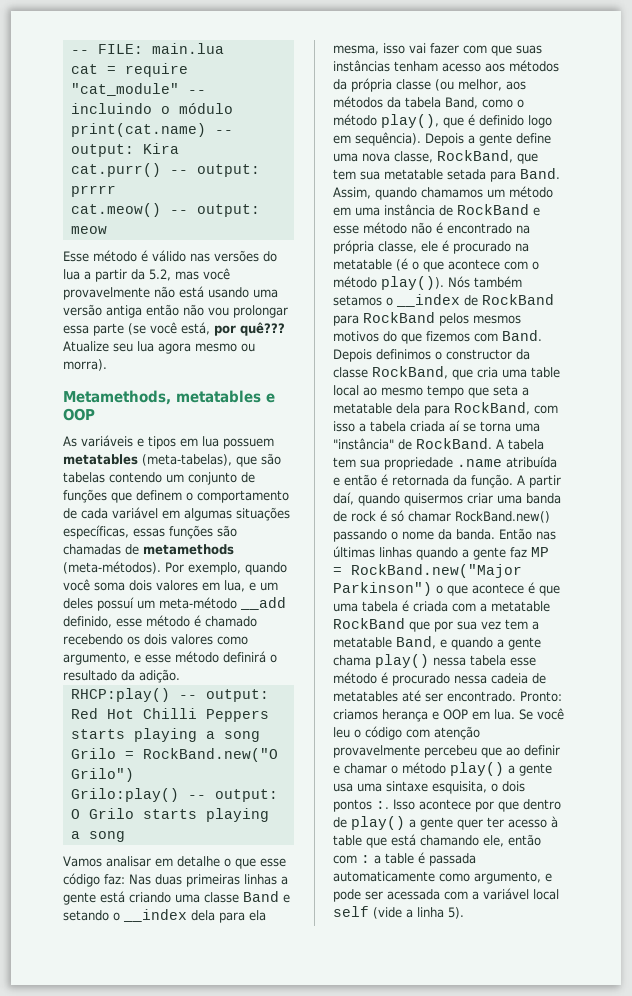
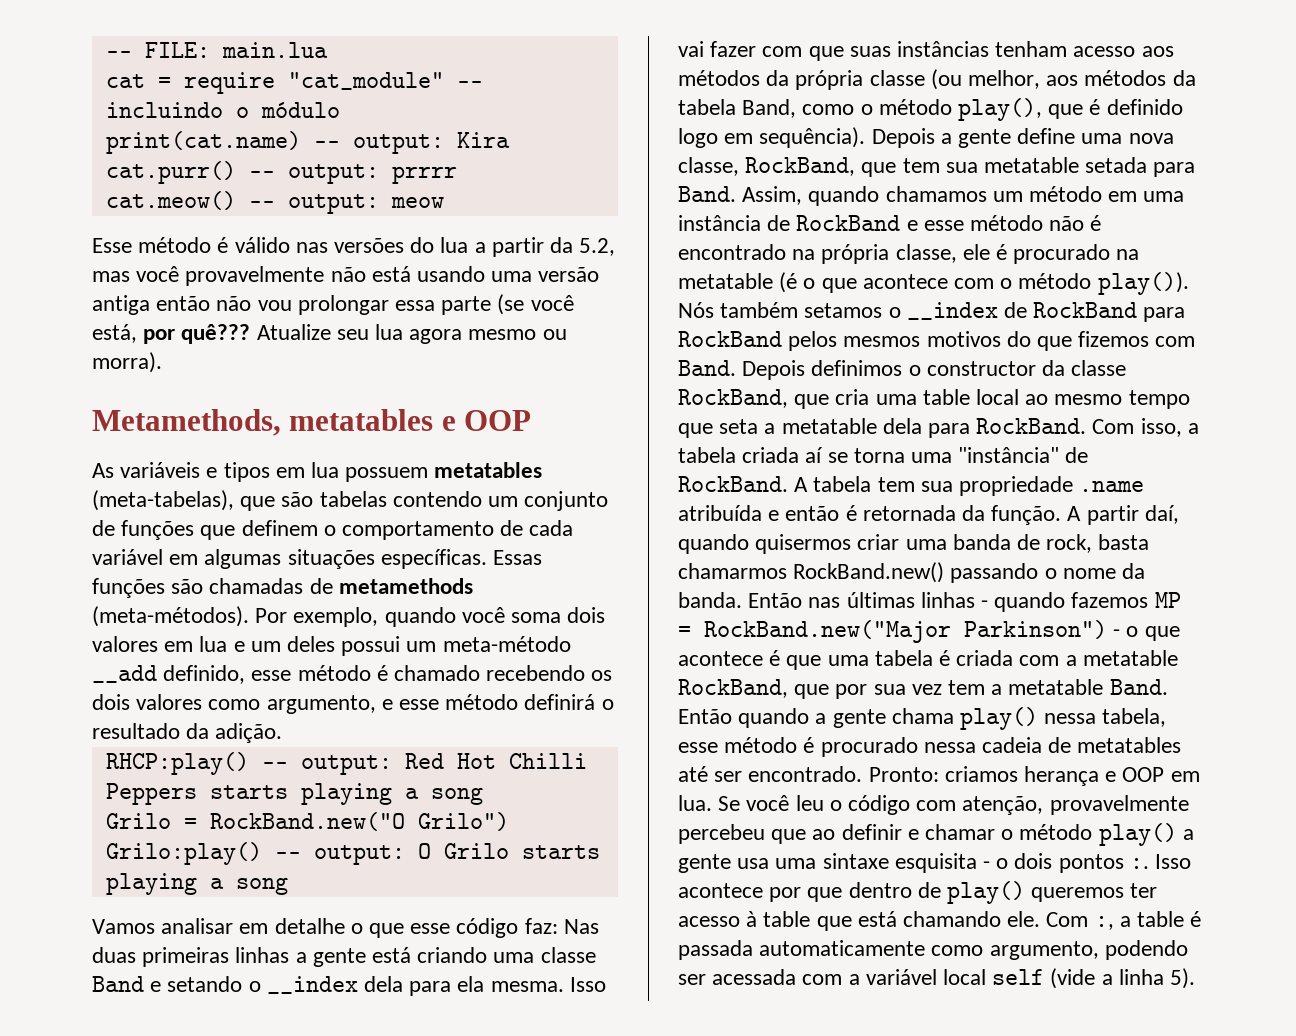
[63,525,165,539] específicas, essas -> [380,549,543,569] específicas. Essas
[224,580,245,592] lua, -> [199,636,228,652] lua
[97,597,134,611] possuí -> [341,636,401,656] possui
[333,43,405,55] mesma, isso -> [490,977,606,992] mesma. Isso
[454,402,558,415] [333,421,355,432] RockBand, com isso -> [976,418,1182,437] RockBand. Com isso,
[351,510,451,522] rock é só chamar -> [1046,534,1150,553] [678,563,787,579] rock, basta chamarmos
[416,547,527,560] quando a gente faz -> [981,592,1149,612] - quando fazemos
(432, 589) none -> [1113,629,1121,637] -
[333,618,405,629] RockBand -> [678,679,788,698] RockBand,
[396,636,447,649] Band, e -> [1109,679,1168,695] [678,709,732,724] Band. Então
[470,655,506,666] tabela -> [1102,708,1167,727] tabela,
[434,726,480,740] atenção -> [962,796,1044,815] atenção,
[432,781,487,794] esquisita, -> [894,853,991,873] esquisita -
[409,817,483,830] a gente quer -> [1031,887,1125,902] queremos
[483,834,541,847] [333,855,370,864] ele, então com : -> [1007,911,1114,930] ele. Com :,
[545,873,552,882] [333,889,361,902] e pode -> [1104,940,1188,960] podendo

